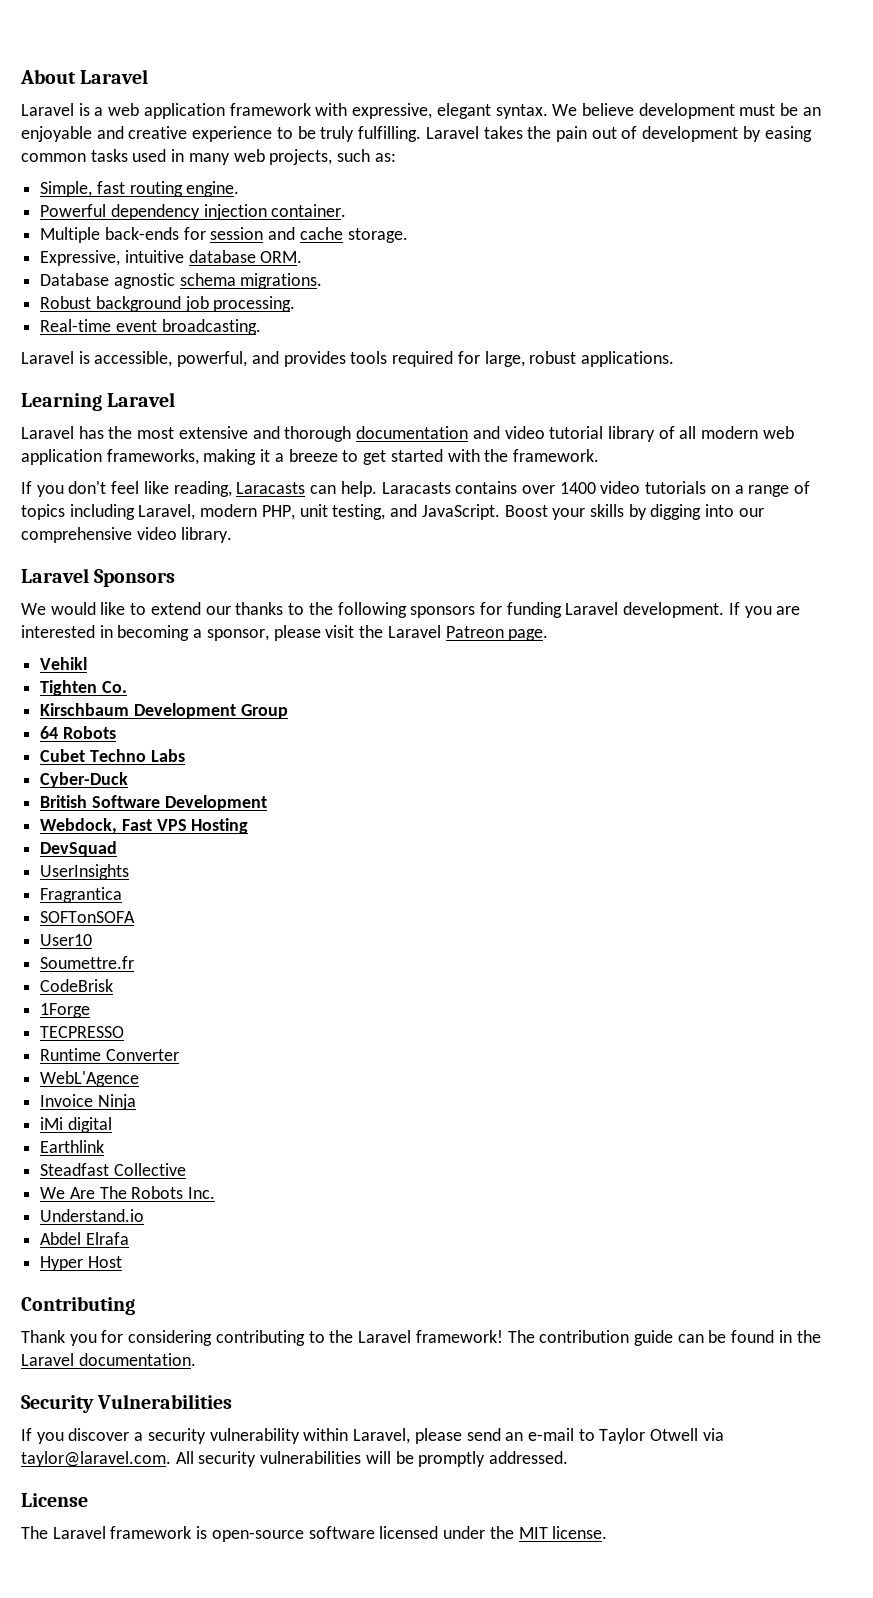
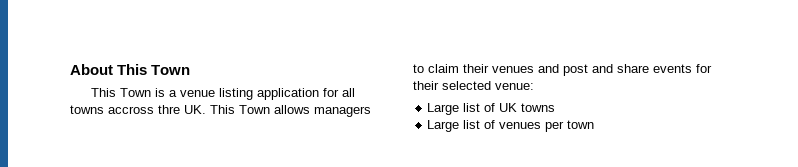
[80,69,149,84] [21,103,821,119] [21,126,812,142] [21,149,396,165] [40,181,240,197] [40,204,347,220] [40,227,408,243] [40,250,303,266] [40,273,323,289] [40,296,296,312] [40,319,261,335] [21,351,674,367] [21,392,176,411] [21,426,794,442] [21,449,599,465] [21,481,811,497] [21,504,764,520] [21,527,233,543] [21,568,176,587] [21,602,801,618] [21,625,549,641] [40,657,88,670] [40,680,127,696] [40,703,288,719] [40,726,116,739] [40,749,185,762] [40,772,129,788] [40,795,267,811] [40,818,249,834] [40,841,118,857] [40,864,130,880] [40,887,123,903] [40,911,136,923] [40,934,93,946] [40,956,135,969] [40,979,114,992] [40,1003,91,1018] [40,1026,125,1038] [40,1048,179,1061] [40,1071,140,1087] [40,1094,136,1110] [40,1117,112,1133] [40,1140,105,1153] [40,1163,186,1176] [40,1186,216,1199] [40,1209,145,1222] [40,1232,129,1245] [40,1256,122,1271] [21,1296,135,1315] [21,1330,821,1346] [21,1353,196,1366] [21,1394,233,1413] [21,1428,724,1444] [21,1451,569,1467] [21,1493,88,1507] [21,1526,608,1542] Laravel // Laravel is a web application framework with expressive, elegant syntax. We believe development must be an enjoyable and creative experience to be truly fulfilling. Laravel takes the pain out of development by easing common tasks used in many web projects, such as: // Simple, fast routing engine. // Powerful dependency injection container. // Multiple back-ends for session and cache storage. // Expressive, intuitive database ORM. // Database agnostic schema migrations. // Robust background job processing. // Real-time event broadcasting. // Laravel is accessible, powerful, and provides tools required for large, robust applications. // Learning Laravel // Laravel has the most extensive and thorough documentation and video tutorial library of all modern web application frameworks, making it a breeze to get started with the framework. // If you don't feel like reading, Laracasts can help. Laracasts contains over 1400 video tutorials on a range of topics including Laravel, modern PHP, unit testing, and JavaScript. Boost your skills by digging into our comprehensive video library. // Laravel Sponsors // We would like to extend our thanks to the following sponsors for funding Laravel development. If you are interested in becoming a sponsor, please visit the Laravel Patreon page. // Vehikl // Tighten Co. // Kirschbaum Development Group // 64 Robots // Cubet Techno Labs // Cyber-Duck // British Software Development // Webdock, Fast VPS Hosting // DevSquad // UserInsights // Fragrantica // SOFTonSOFA // User10 // Soumettre.fr // CodeBrisk // 1Forge // TECPRESSO // Runtime Converter // WebL'Agence // Invoice Ninja // iMi digital // Earthlink // Steadfast Collective // We Are The Robots Inc. // Understand.io // Abdel Elrafa // Hyper Host // Contributing // Thank you for considering contributing to the Laravel framework! The contribution guide can be found in the Laravel documentation. // Security Vulnerabilities // If you discover a security vulnerability within Laravel, please send an e-mail to Taylor Otwell via taylor@laravel.com. All security vulnerabilities will be promptly addressed. // License // The Laravel framework is open-source software licensed under the MIT license. -> [117,64,191,75] [90,88,355,100] [70,105,371,117] [413,64,712,76] [413,81,534,90] [427,103,556,115] [427,120,595,132] This Town // This Town is a venue listing application for all towns accross thre UK. This Town allows managers to claim their venues and post and share events for their selected venue: // Large list of UK towns // Large list of venues per town

